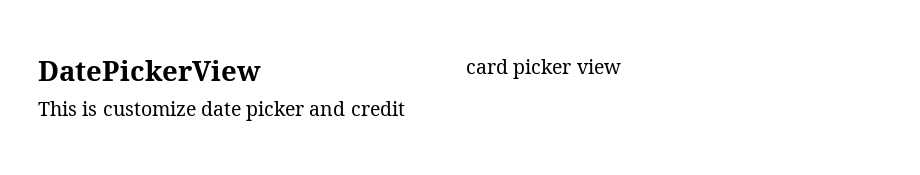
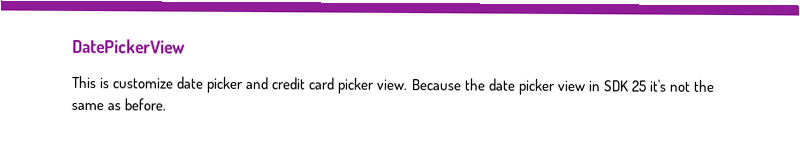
[576,59,621,74] view -> [376,78,715,95] [71,98,167,111] view. Because the date picker view in SDK 25 it's not the same as before.

